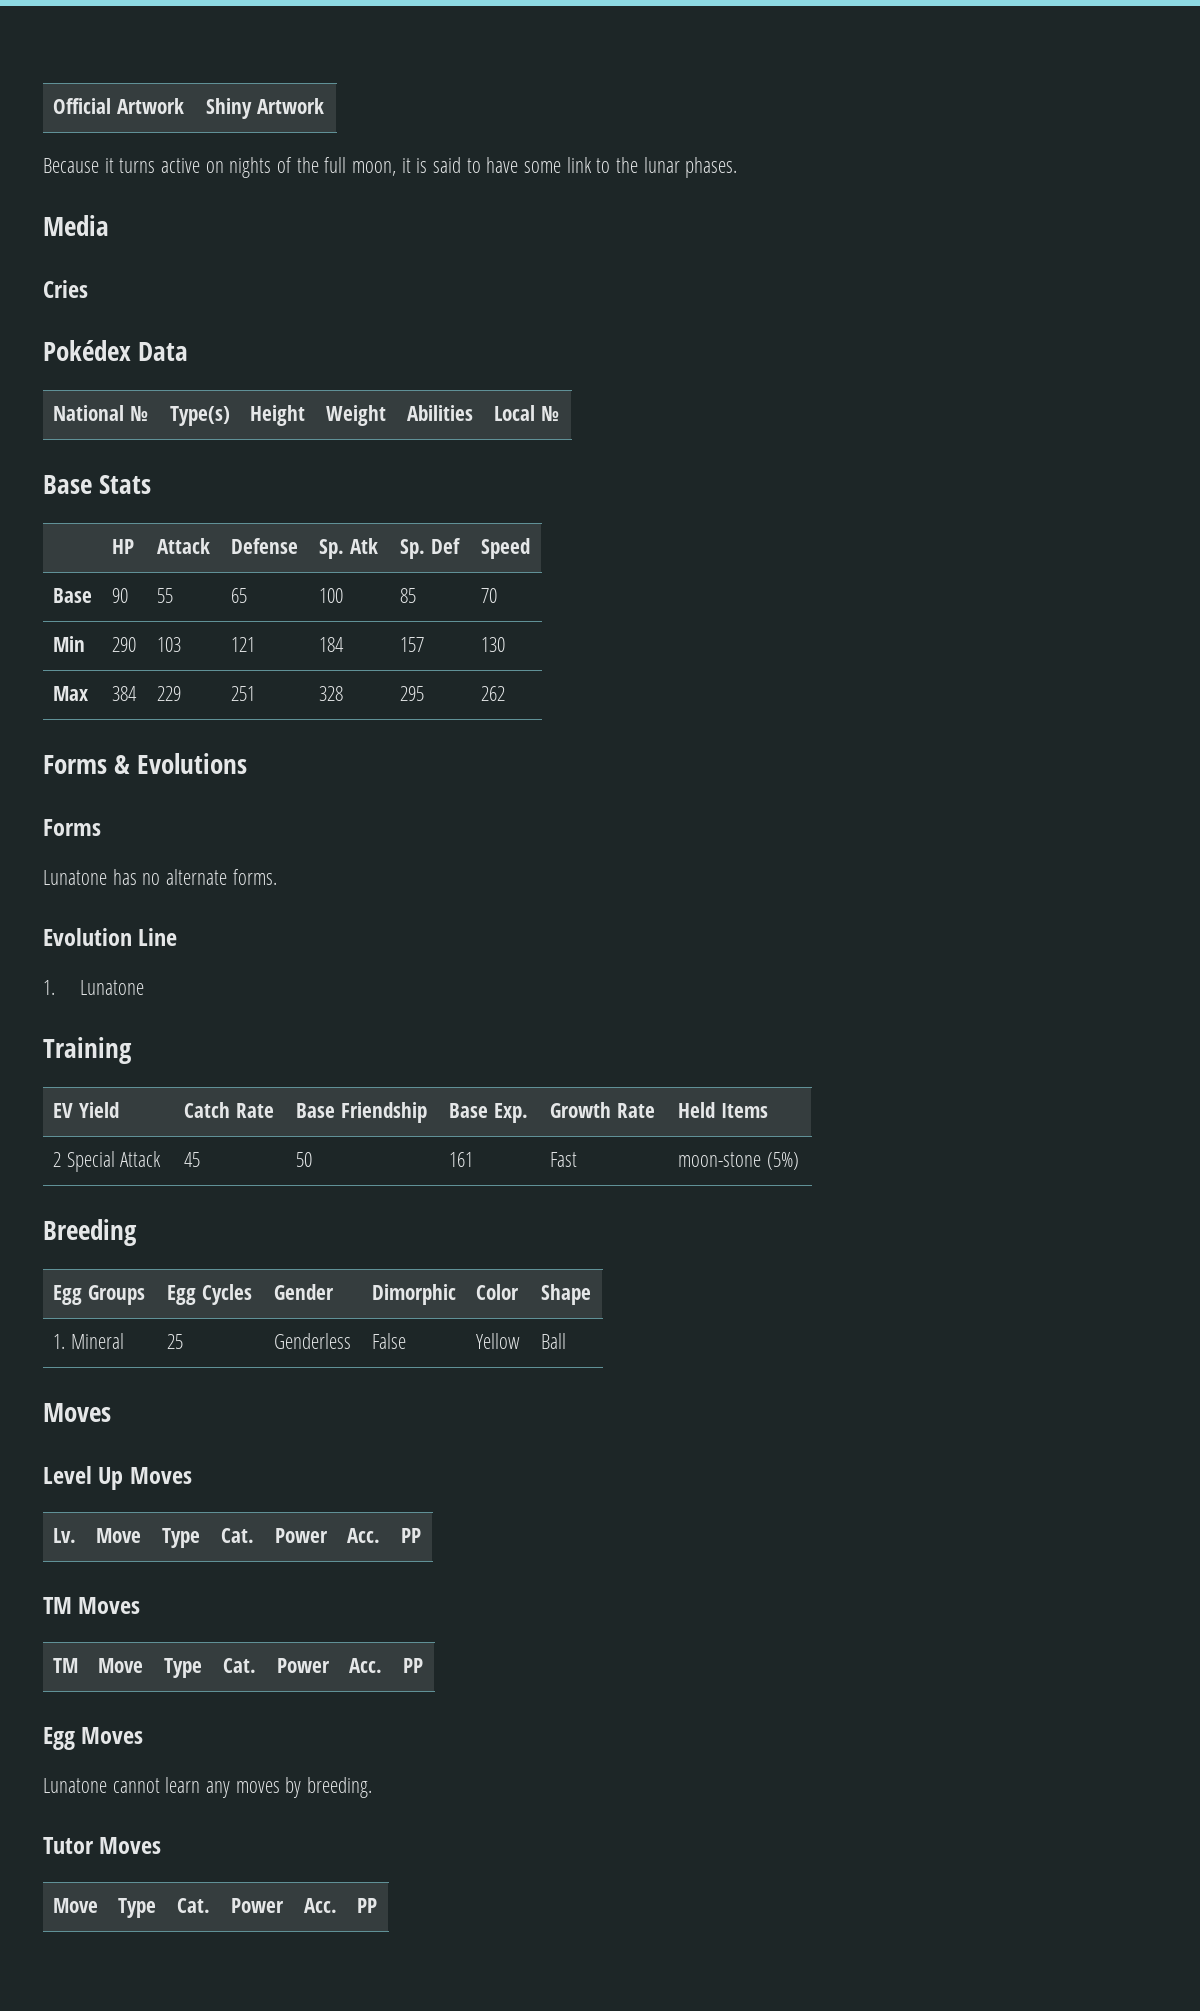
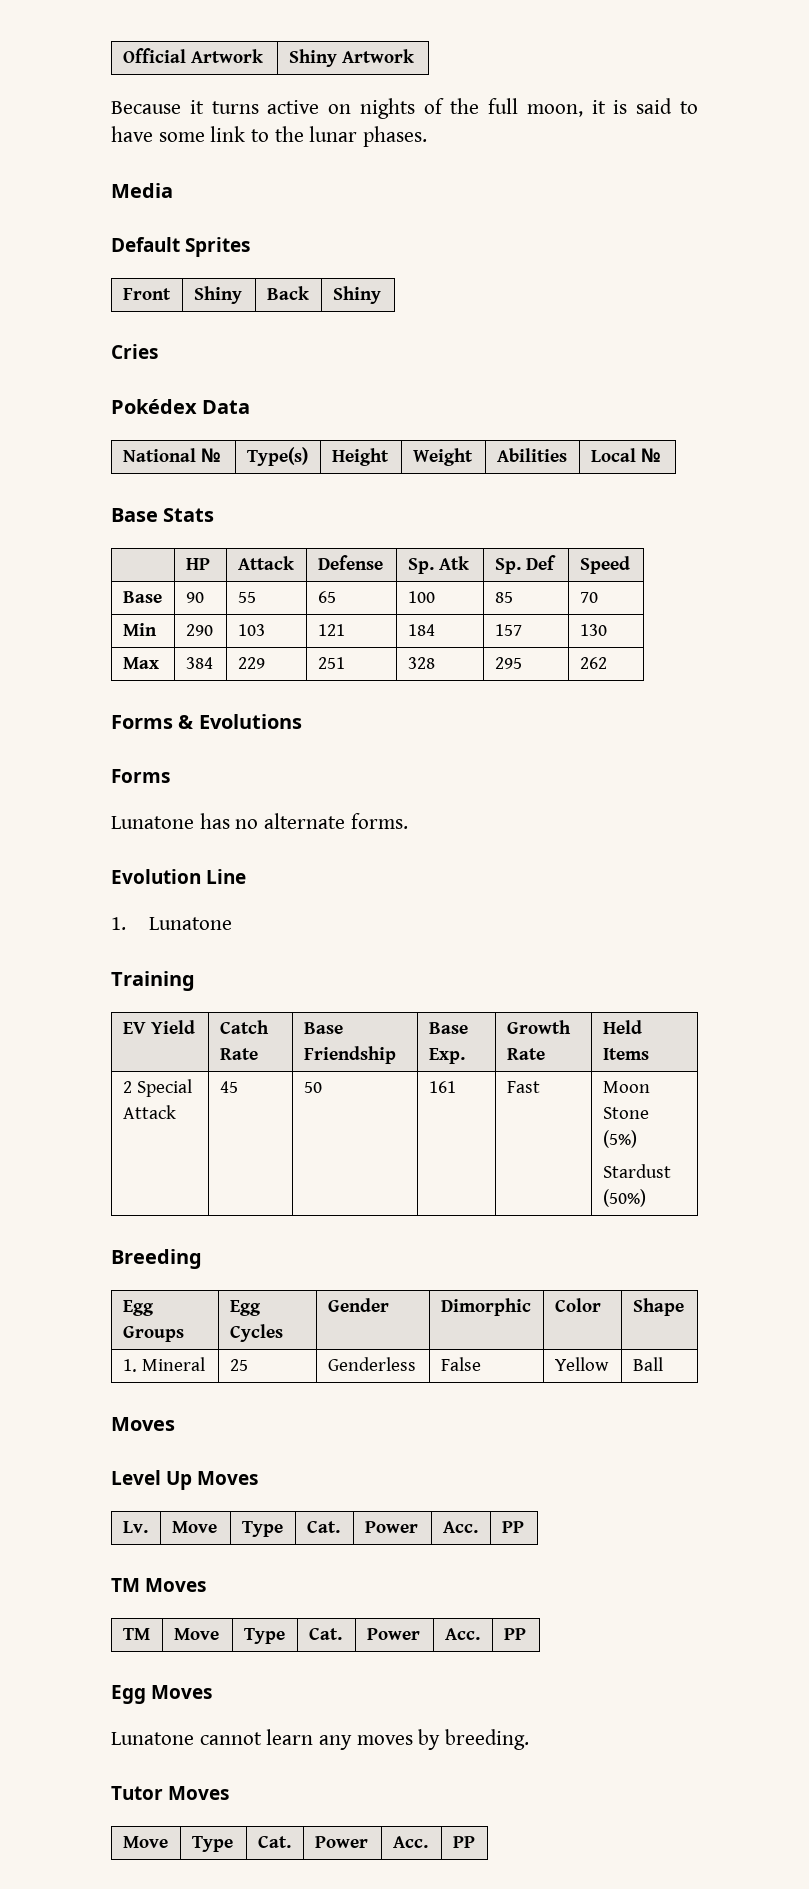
(109, 225) none -> [111,237,251,257] [122,288,171,300] [193,286,242,304] [266,286,309,300] [332,286,381,304] // Default Sprites // Front | Shiny | Back | Shiny
[677,1152,761,1167] moon-stone -> [602,1081,650,1093] [602,1107,649,1119] Moon Stone
(799, 1161) none -> [602,1164,671,1178] [602,1189,646,1207] // Stardust (50%)

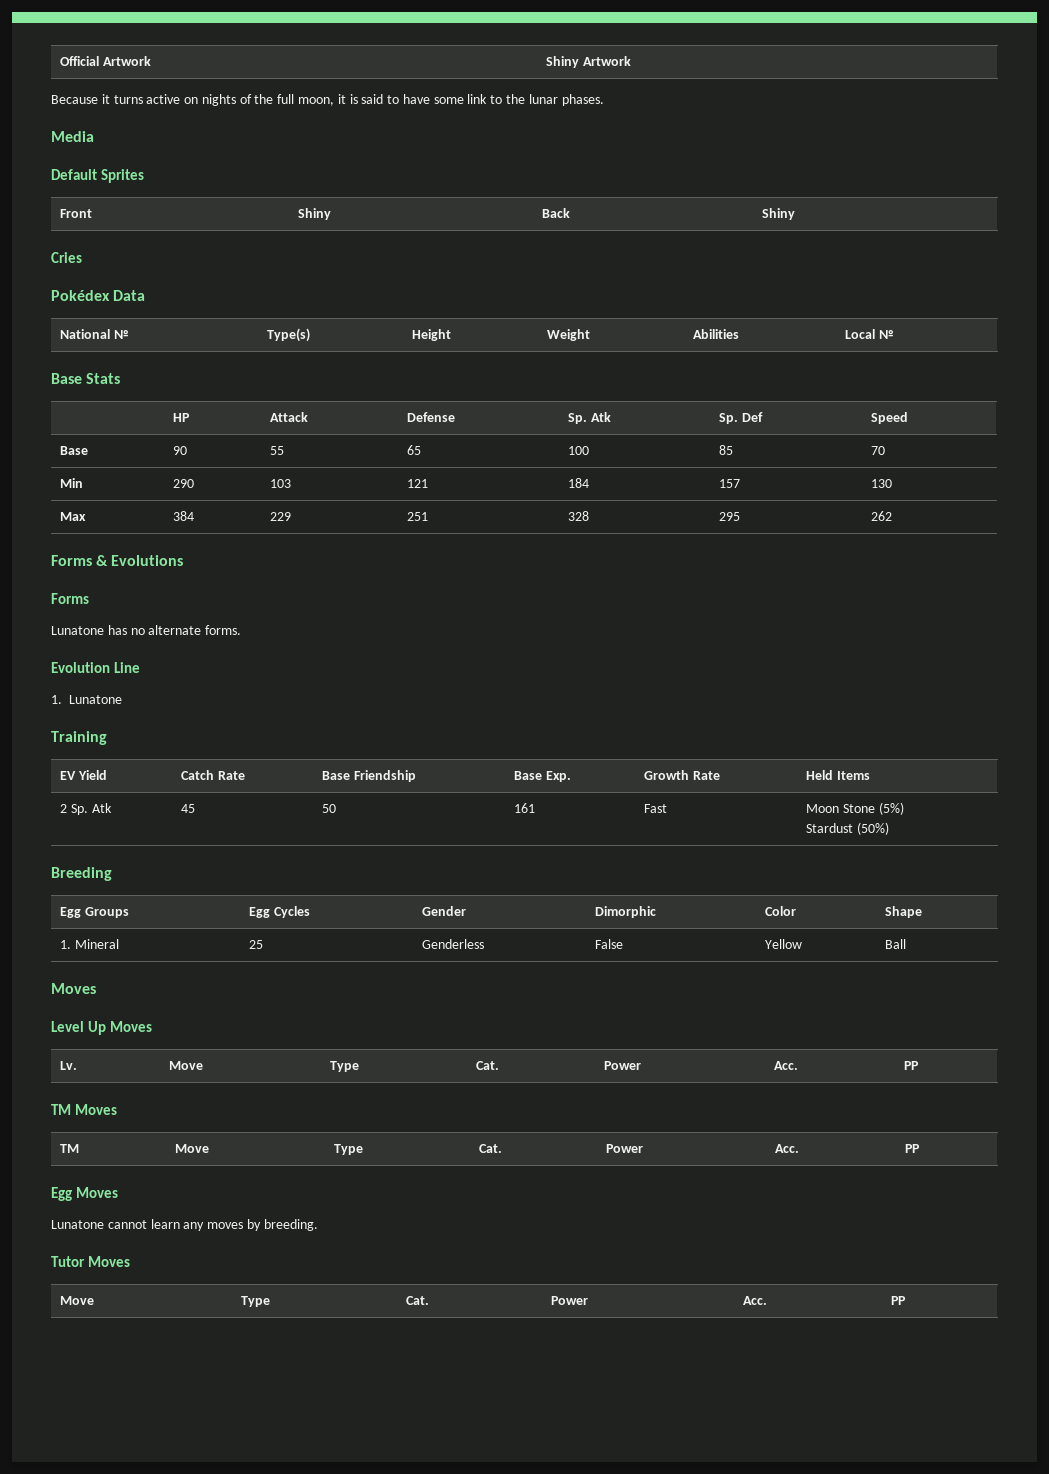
[136,1079,192,1097] [122,1105,176,1119] Special Attack -> [71,803,112,815] Sp. Atk

